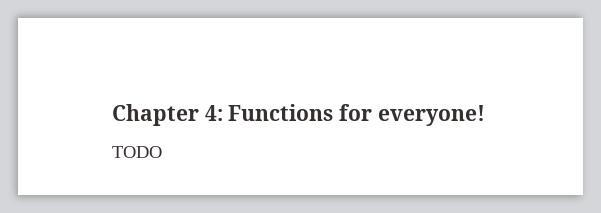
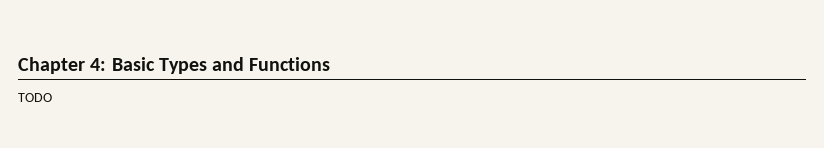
(223, 113) none -> [111,57,245,74] Basic Types and
[339,104,485,126] for everyone! -> (331, 64) none

